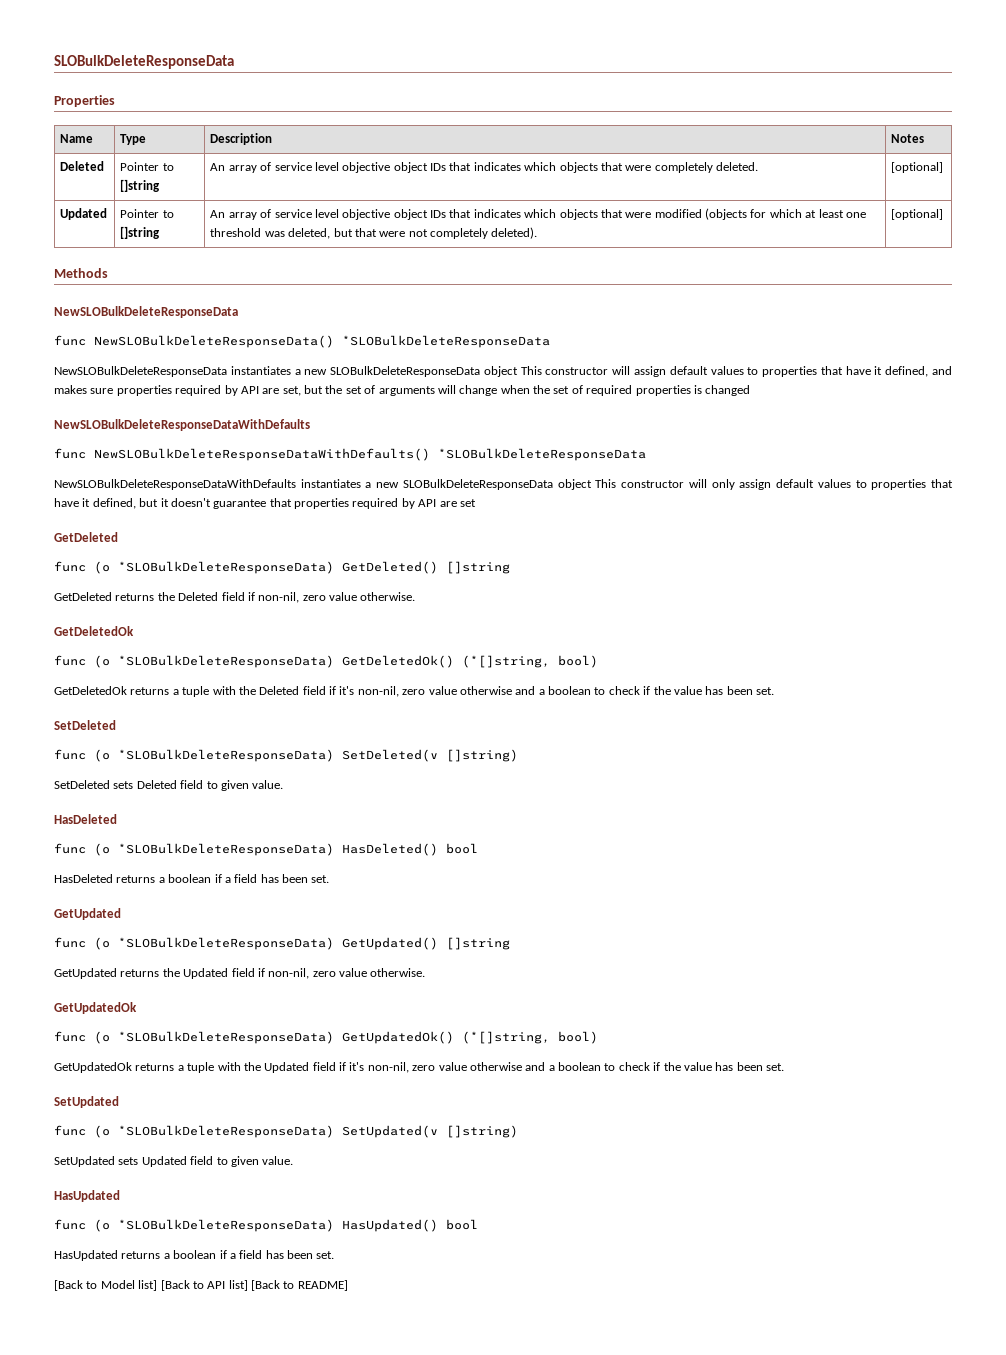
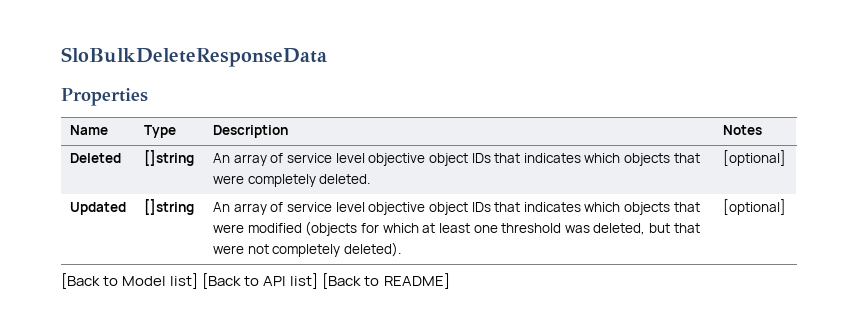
[54,55,234,69] SLOBulkDeleteResponseData -> [61,47,327,67] SloBulkDeleteResponseData
[120,162,174,171] Pointer to -> (121, 158) none
[120,209,174,218] Pointer to -> (126, 208) none
[54,268,108,278] [54,306,238,318] [54,335,550,348] [54,366,953,377] [54,385,751,396] [54,419,310,431] [54,448,646,461] [54,479,954,490] [54,498,476,509] [54,532,118,542] [54,561,510,574] [54,592,416,603] [54,626,134,636] [54,655,598,668] [54,686,774,697] [54,720,116,730] [54,749,518,762] [54,780,284,791] [54,814,117,824] [54,843,478,856] [54,874,330,883] [54,908,121,920] [54,937,510,950] [54,968,426,979] [54,1002,137,1014] [54,1031,598,1044] [54,1062,784,1073] [54,1096,119,1108] [54,1125,518,1138] [54,1156,294,1167] [54,1190,120,1202] [54,1219,478,1232] [54,1250,335,1261] // Methods // NewSLOBulkDeleteResponseData // func NewSLOBulkDeleteResponseData() *SLOBulkDeleteResponseData // NewSLOBulkDeleteResponseData instantiates a new SLOBulkDeleteResponseData object This constructor will assign default values to properties that have it defined, and makes sure properties required by API are set, but the set of arguments will change when the set of required properties is changed // NewSLOBulkDeleteResponseDataWithDefaults // func NewSLOBulkDeleteResponseDataWithDefaults() *SLOBulkDeleteResponseData // NewSLOBulkDeleteResponseDataWithDefaults instantiates a new SLOBulkDeleteResponseData object This constructor will only assign default values to properties that have it defined, but it doesn't guarantee that properties required by API are set // GetDeleted // func (o *SLOBulkDeleteResponseData) GetDeleted() []string // GetDeleted returns the Deleted field if non-nil, zero value otherwise. // GetDeletedOk // func (o *SLOBulkDeleteResponseData) GetDeletedOk() (*[]string, bool) // GetDeletedOk returns a tuple with the Deleted field if it's non-nil, zero value otherwise and a boolean to check if the value has been set. // SetDeleted // func (o *SLOBulkDeleteResponseData) SetDeleted(v []string) // SetDeleted sets Deleted field to given value. // HasDeleted // func (o *SLOBulkDeleteResponseData) HasDeleted() bool // HasDeleted returns a boolean if a field has been set. // GetUpdated // func (o *SLOBulkDeleteResponseData) GetUpdated() []string // GetUpdated returns the Updated field if non-nil, zero value otherwise. // GetUpdatedOk // func (o *SLOBulkDeleteResponseData) GetUpdatedOk() (*[]string, bool) // GetUpdatedOk returns a tuple with the Updated field if it's non-nil, zero value otherwise and a boolean to check if the value has been set. // SetUpdated // func (o *SLOBulkDeleteResponseData) SetUpdated(v []string) // SetUpdated sets Updated field to given value. // HasUpdated // func (o *SLOBulkDeleteResponseData) HasUpdated() bool // HasUpdated returns a boolean if a field has been set. -> (786, 207) none

